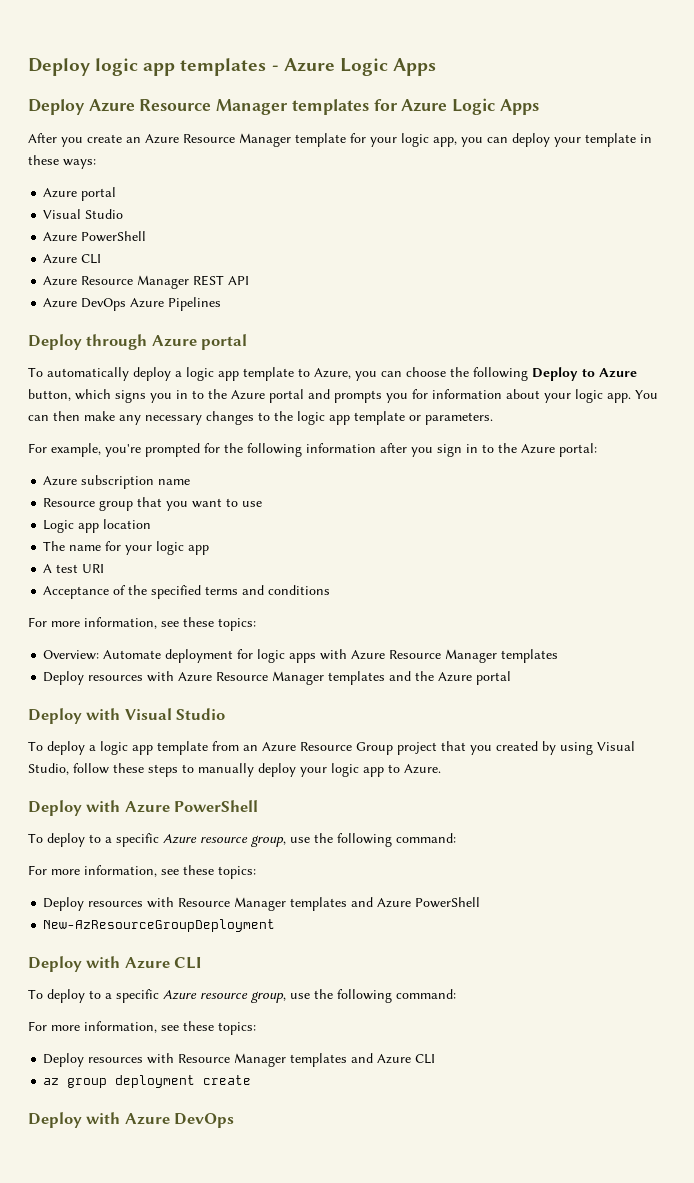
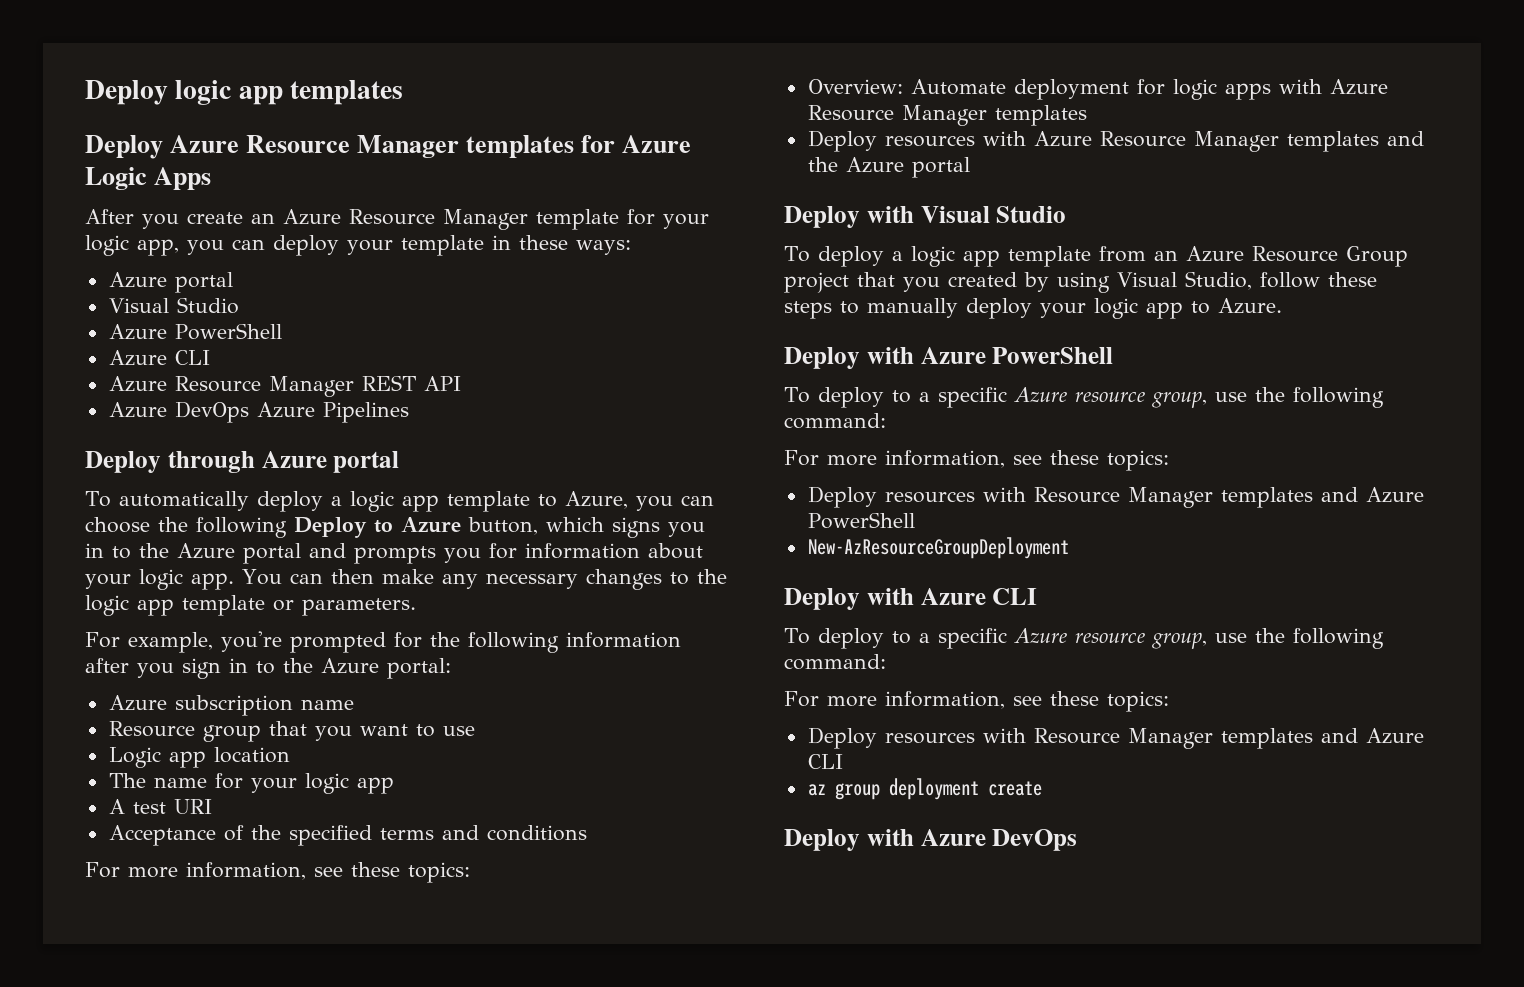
[271,58,436,76] - Azure Logic Apps -> (404, 92) none

